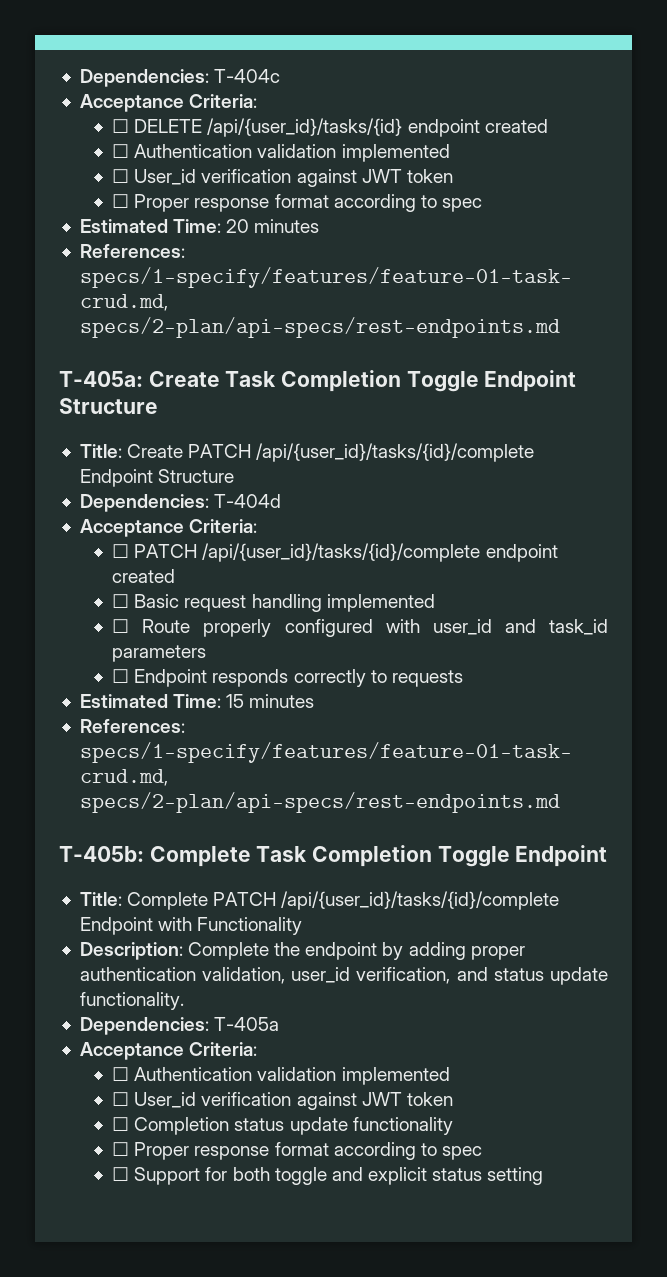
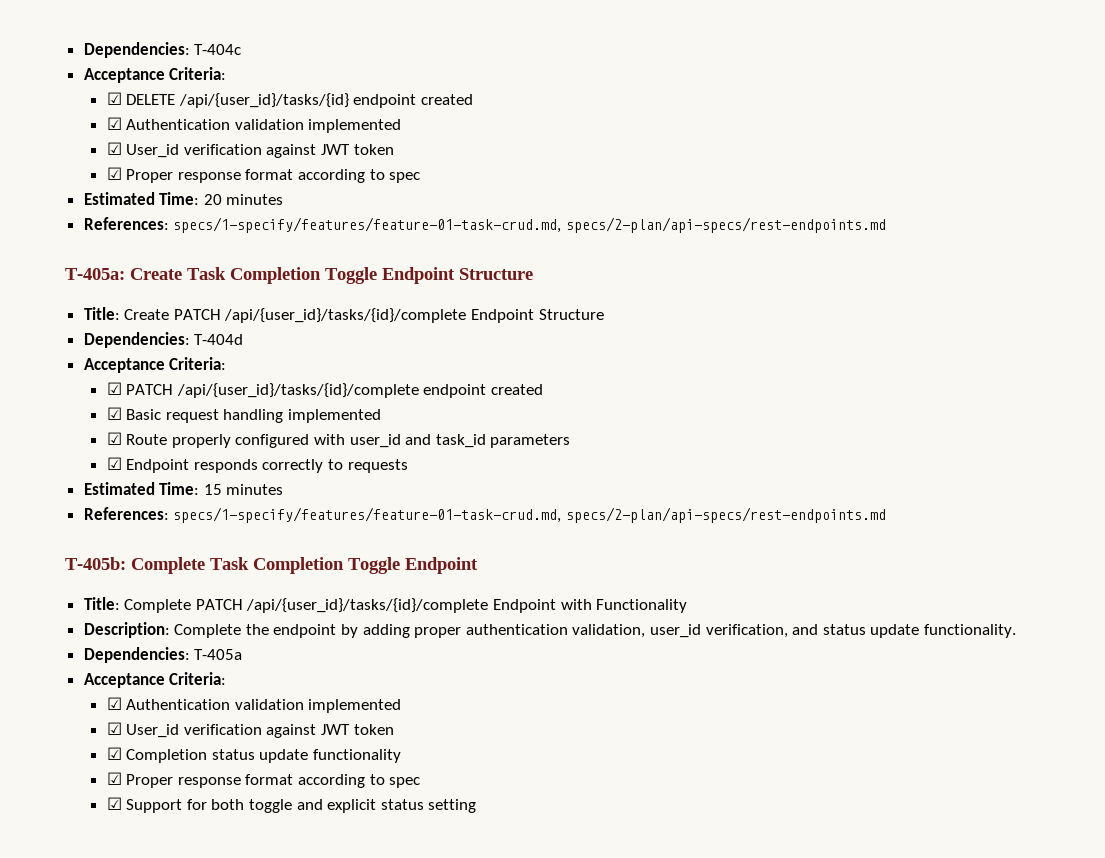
[112,119,130,133] ☐ -> [106,92,122,105] ☑
[112,144,450,162] [112,169,453,187] [112,194,130,208] ☐ Authentication validation implemented // ☐ User_id verification against JWT token // ☐ -> [106,117,402,133] [106,142,394,158] [106,167,122,180] ☑ Authentication validation implemented // ☑ User_id verification against JWT token // ☑
[112,544,130,558] ☐ -> [106,382,122,395] ☑
[112,594,130,608] ☐ -> [106,407,122,420] ☑
[112,619,130,633] ☐ -> [106,432,122,445] ☑
[112,669,130,683] ☐ -> [106,457,122,470] ☑
[112,1067,450,1085] [112,1092,453,1110] [112,1117,130,1131] ☐ Authentication validation implemented // ☐ User_id verification against JWT token // ☐ -> [106,697,402,713] [106,722,394,738] [106,747,122,760] ☑ Authentication validation implemented // ☑ User_id verification against JWT token // ☑
[112,1142,482,1160] [112,1167,130,1181] ☐ Proper response format according to spec // ☐ -> [106,772,421,788] [106,797,122,810] ☑ Proper response format according to spec // ☑

